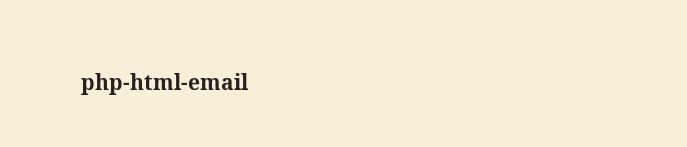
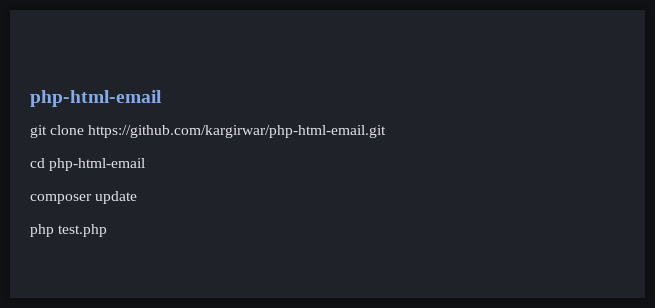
[81,73,249,95] php-html-email -> [30,90,162,107] [30,125,387,138] [30,158,146,171] [30,191,138,204] [30,224,108,237] php-html-email // git clone https://github.com/kargirwar/php-html-email.git // cd php-html-email // composer update // php test.php

